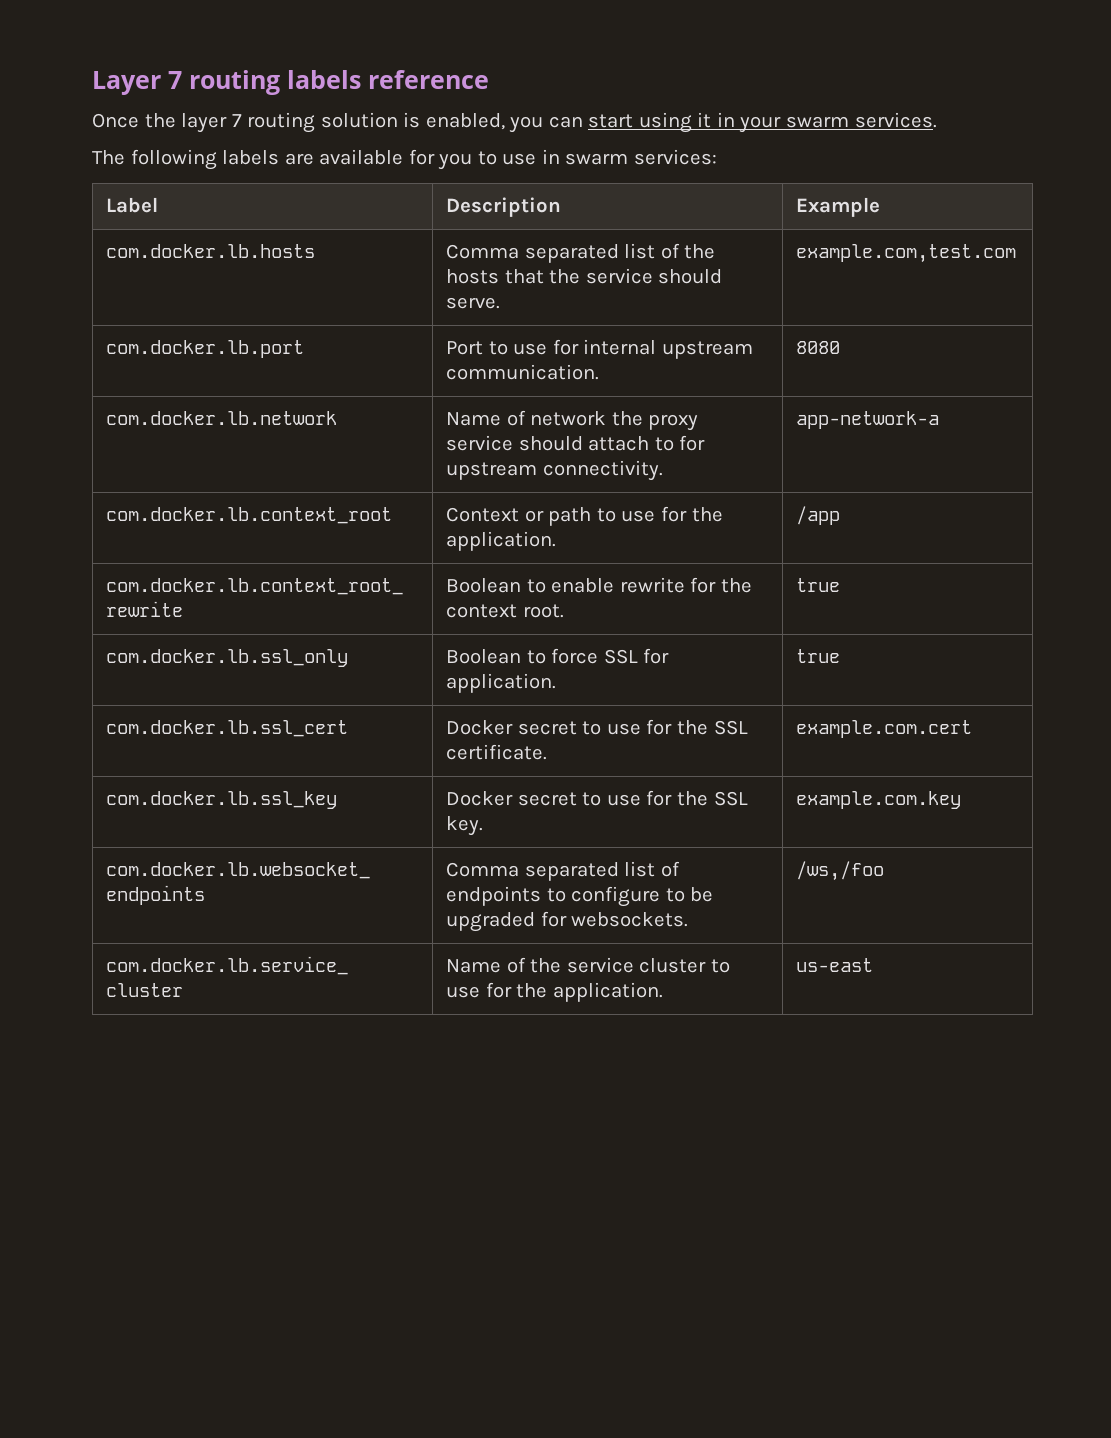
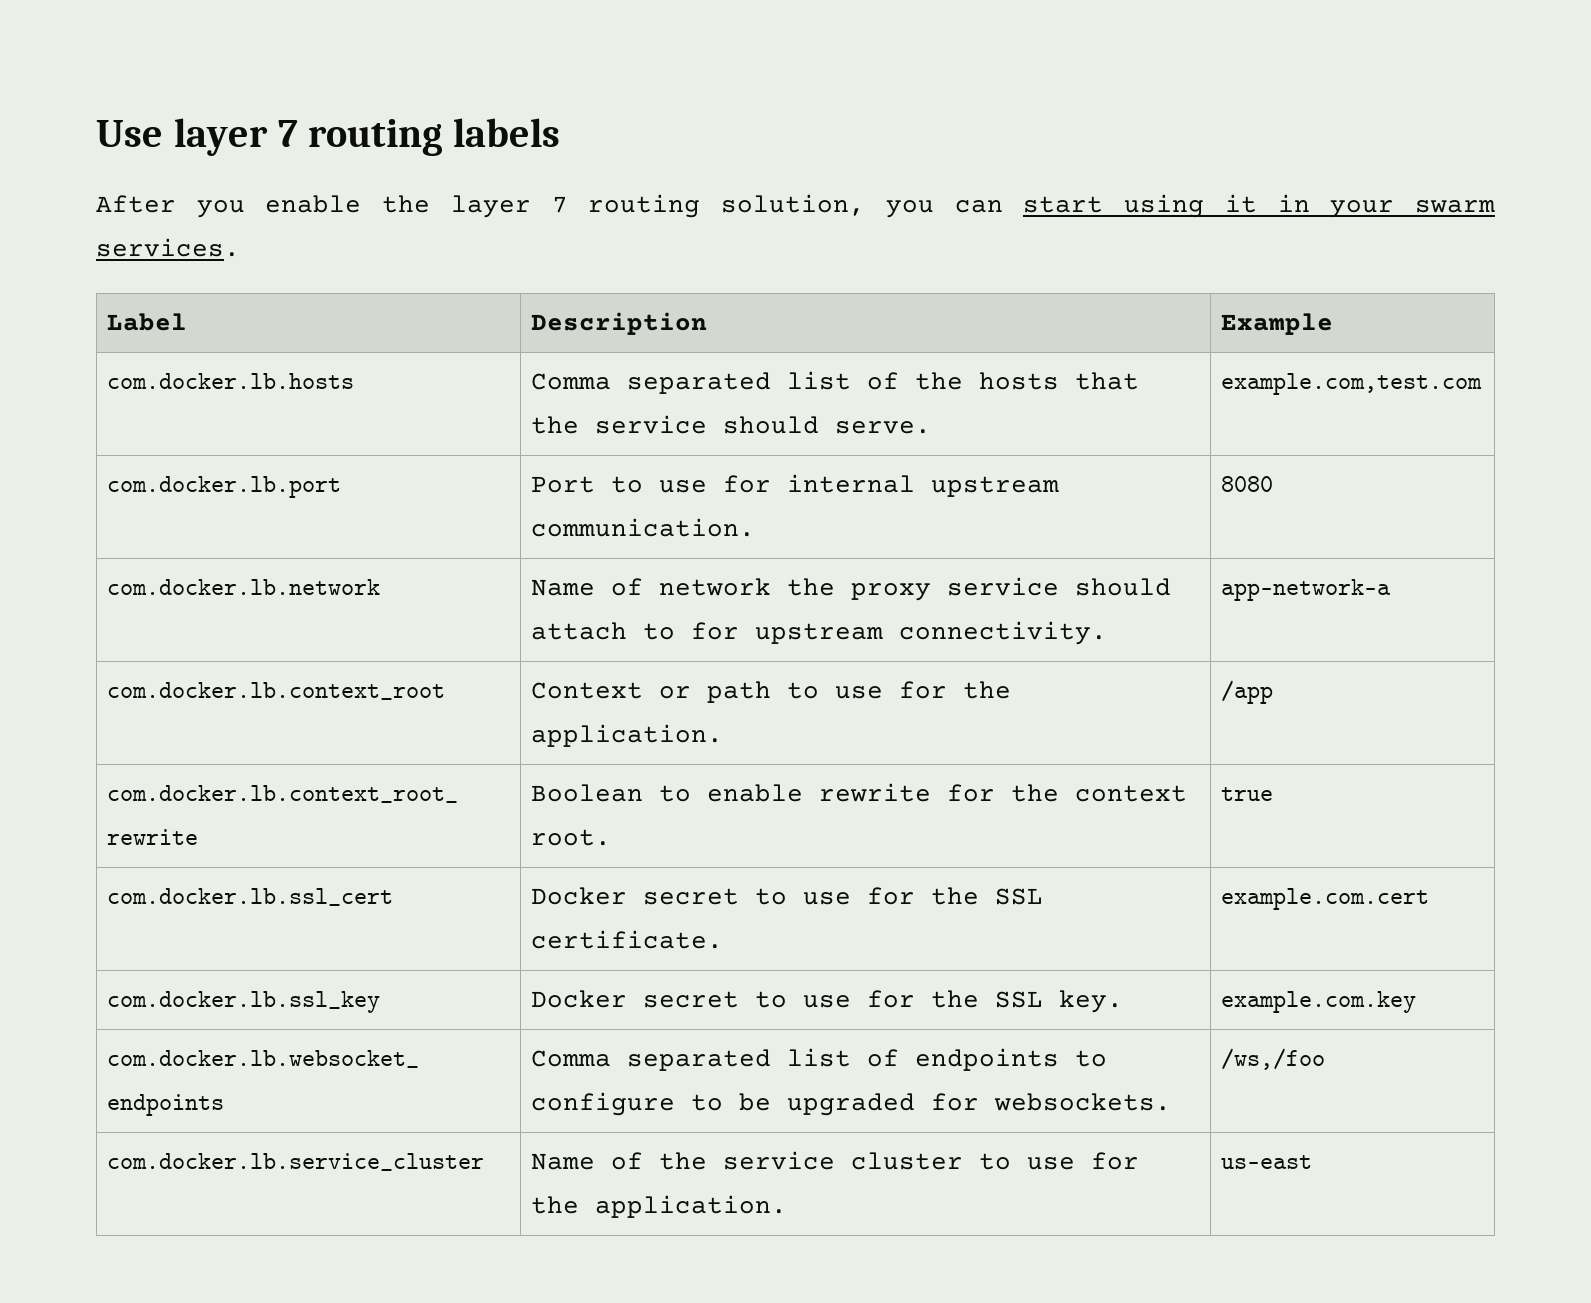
[92,71,161,95] Layer -> [96,118,268,156] Use layer
[368,70,489,89] [92,113,139,128] reference // Once -> [96,195,362,218] // After you enable
[320,112,505,130] solution is enabled, -> [721,194,866,216] solution,
[92,149,717,170] // The following labels are available for you to use in swarm services: -> (240, 247) none
[106,649,349,667] [446,648,670,664] [446,673,557,693] [796,649,841,663] // com.docker.lb.ssl_only | Boolean to force SSL for application. | true -> (1274, 794) none

